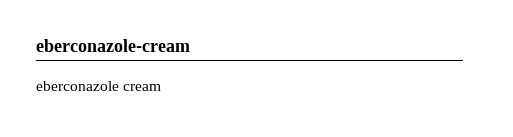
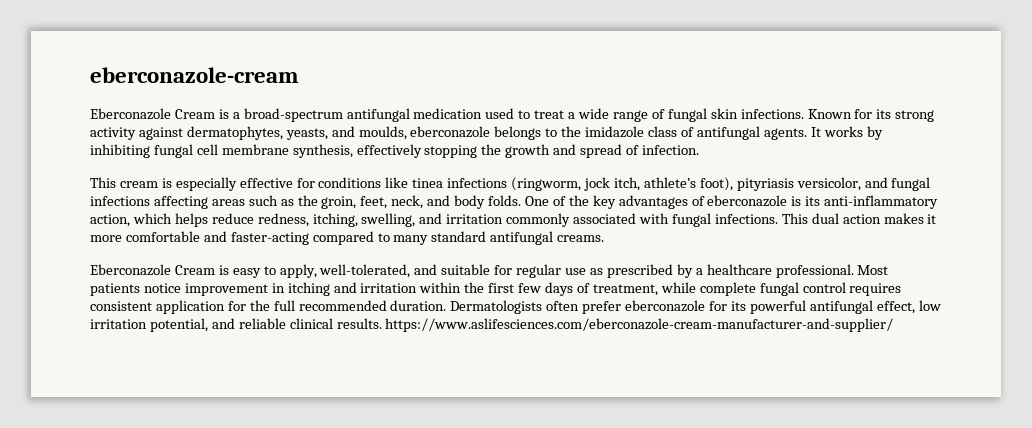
[36,81,162,91] eberconazole cream -> [90,108,935,122] [90,126,883,140] [90,144,699,158] [90,177,931,191] [90,195,939,209] [90,213,937,227] [90,231,605,245] [90,264,889,278] [90,282,902,296] [90,300,941,314] [90,318,894,332] Eberconazole Cream is a broad-spectrum antifungal medication used to treat a wide range of fungal skin infections. Known for its strong activity against dermatophytes, yeasts, and moulds, eberconazole belongs to the imidazole class of antifungal agents. It works by inhibiting fungal cell membrane synthesis, effectively stopping the growth and spread of infection. // This cream is especially effective for conditions like tinea infections (ringworm, jock itch, athlete’s foot), pityriasis versicolor, and fungal infections affecting areas such as the groin, feet, neck, and body folds. One of the key advantages of eberconazole is its anti-inflammatory action, which helps reduce redness, itching, swelling, and irritation commonly associated with fungal infections. This dual action makes it more comfortable and faster-acting compared to many standard antifungal creams. // Eberconazole Cream is easy to apply, well-tolerated, and suitable for regular use as prescribed by a healthcare professional. Most patients notice improvement in itching and irritation within the first few days of treatment, while complete fungal control requires consistent application for the full recommended duration. Dermatologists often prefer eberconazole for its powerful antifungal effect, low irritation potential, and reliable clinical results. https://www.aslifesciences.com/eberconazole-cream-manufacturer-and-supplier/

